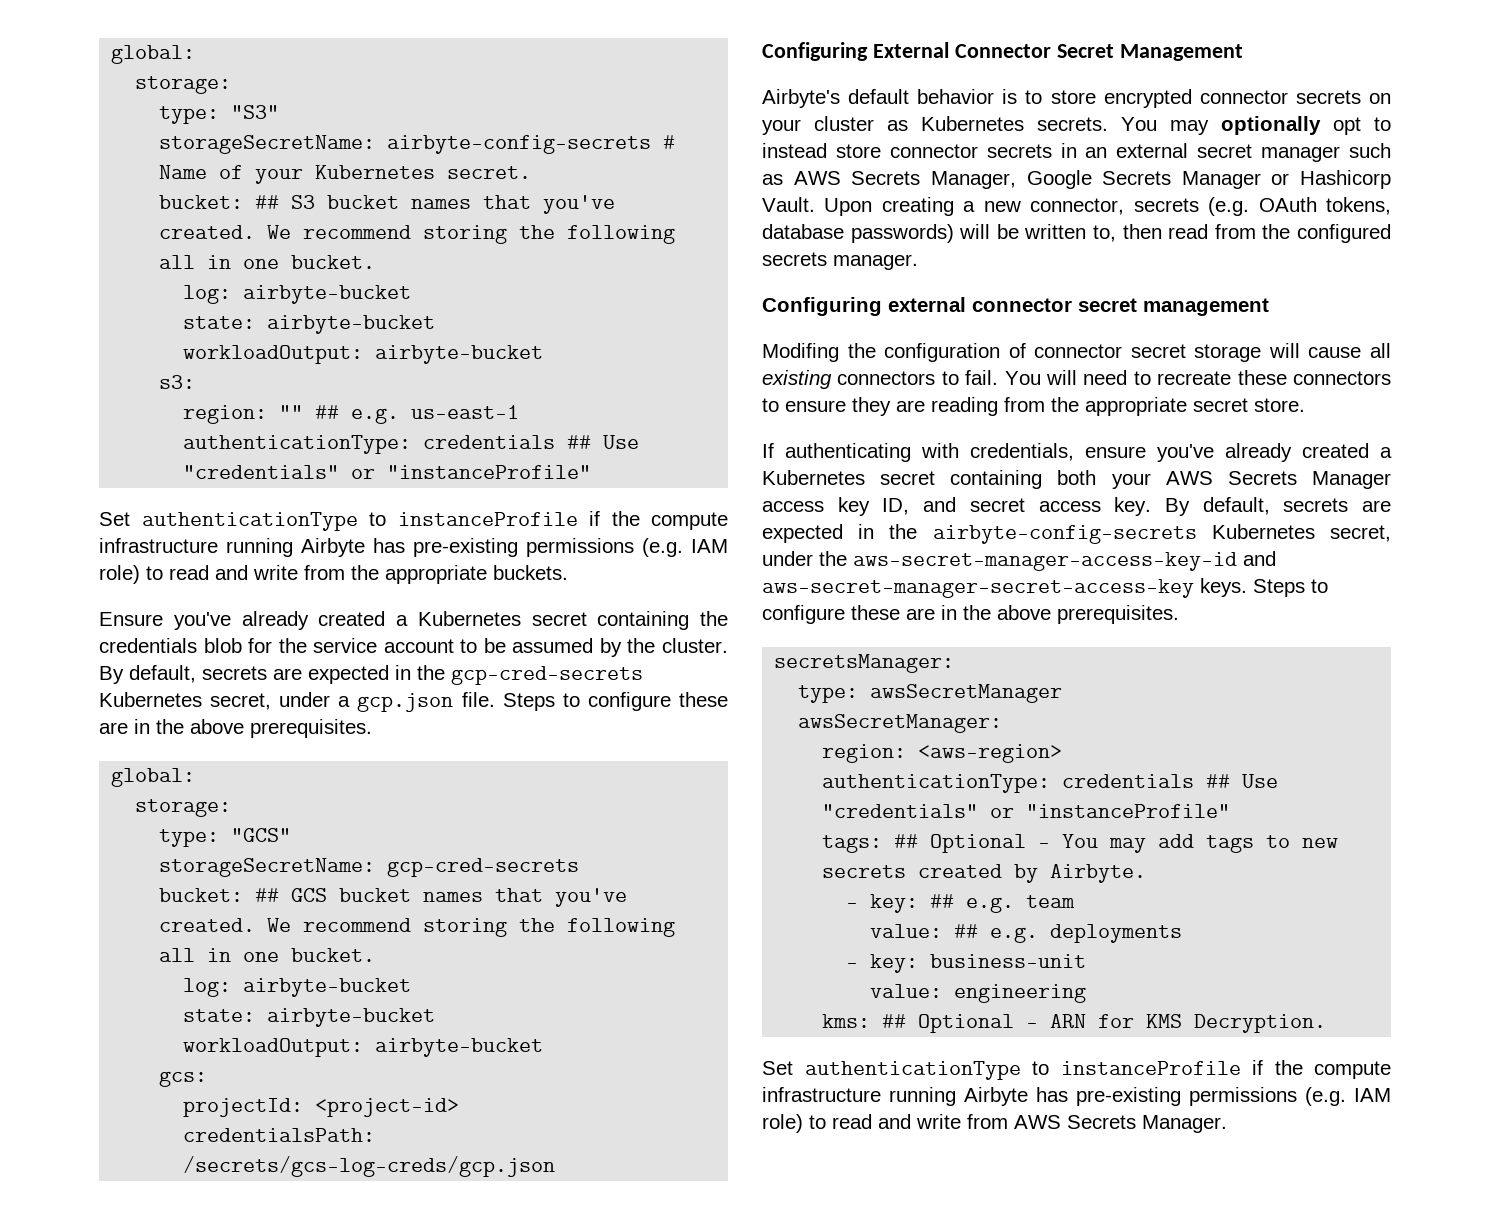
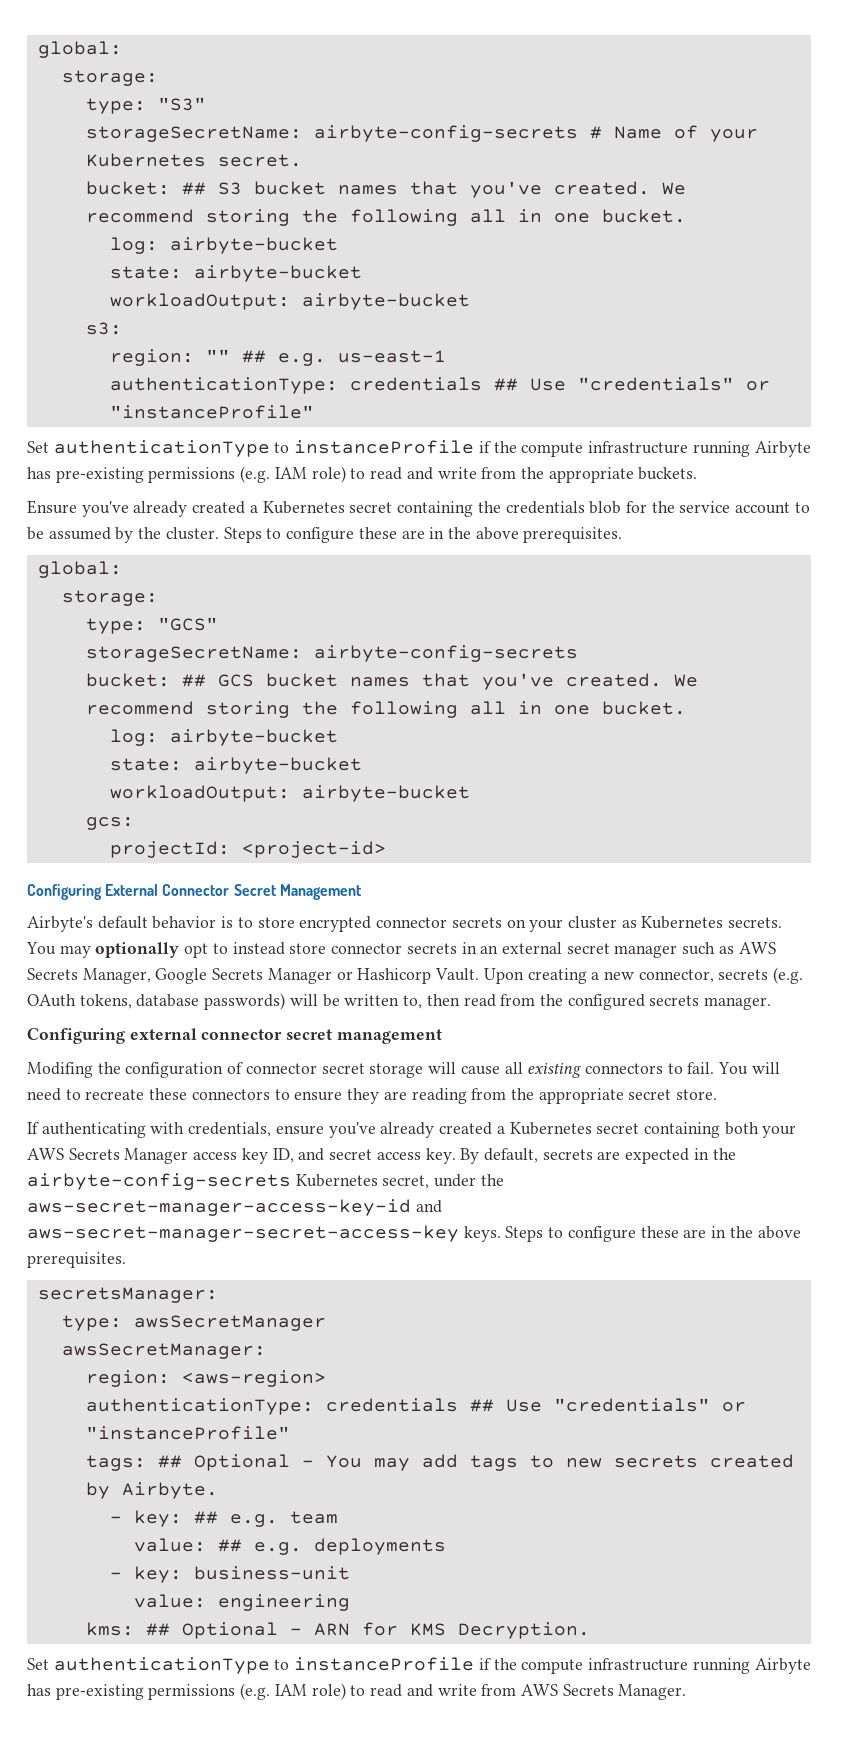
[99,665,643,685] [99,692,495,712] By default, secrets are expected in the gcp-cred-secrets Kubernetes secret, under a gcp.json file. -> (219, 533) none
[387,858,580,877] gcp-cred-secrets -> [313,645,578,662] airbyte-config-secrets
[183,1128,376,1142] [183,1156,556,1177] // credentialsPath: /secrets/gcs-log-creds/gcp.json -> (386, 849) none

